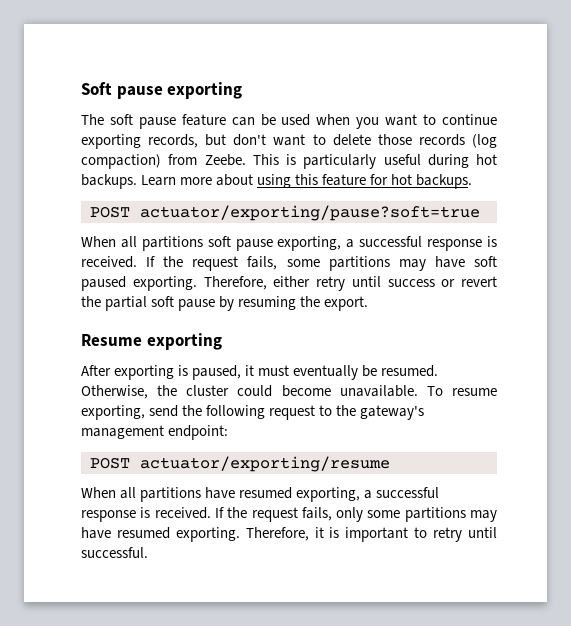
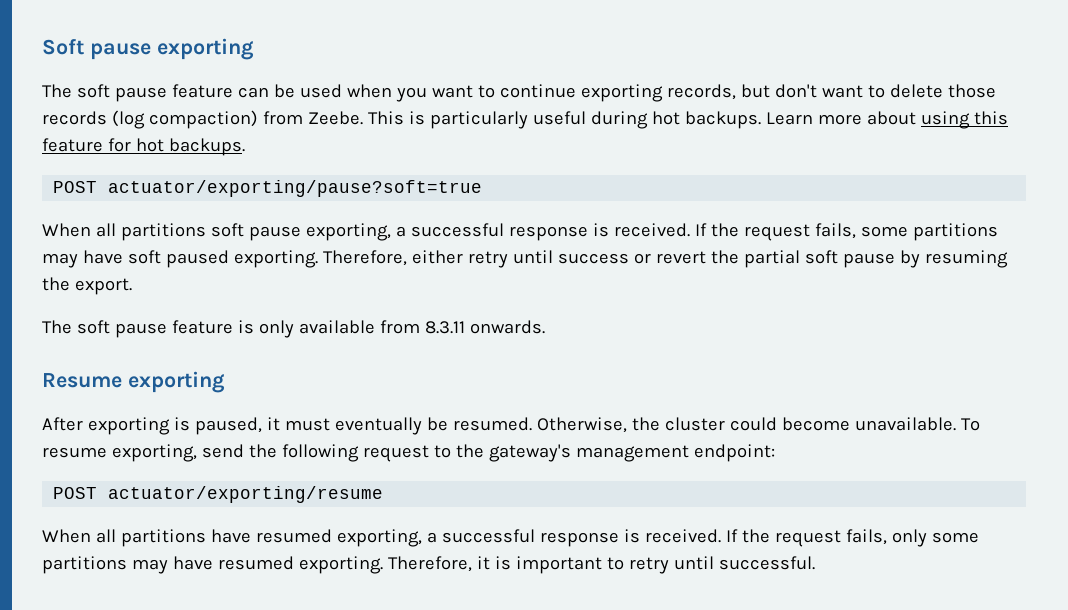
(369, 303) none -> [42,320,545,338] // The soft pause feature is only available from 8.3.11 onwards.

